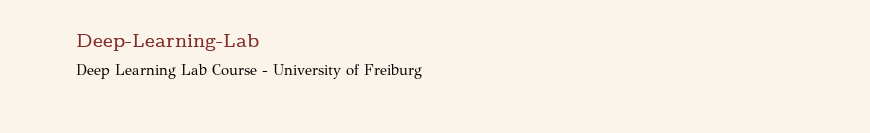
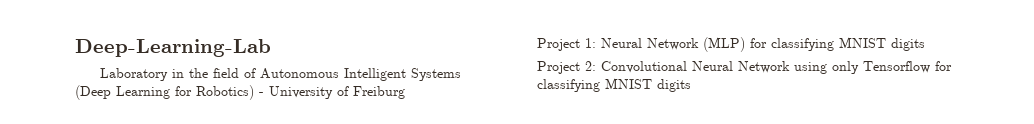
[76,64,422,79] Deep Learning Lab Course - University of Freiburg -> [100,68,462,81] [75,85,405,100] [537,37,925,52] [537,61,952,74] [537,78,691,92] Laboratory in the field of Autonomous Intelligent Systems (Deep Learning for Robotics) - University of Freiburg // Project 1: Neural Network (MLP) for classifying MNIST digits // Project 2: Convolutional Neural Network using only Tensorflow for classifying MNIST digits

